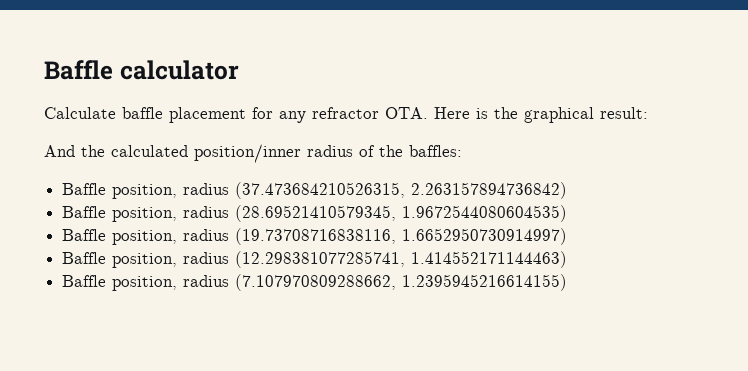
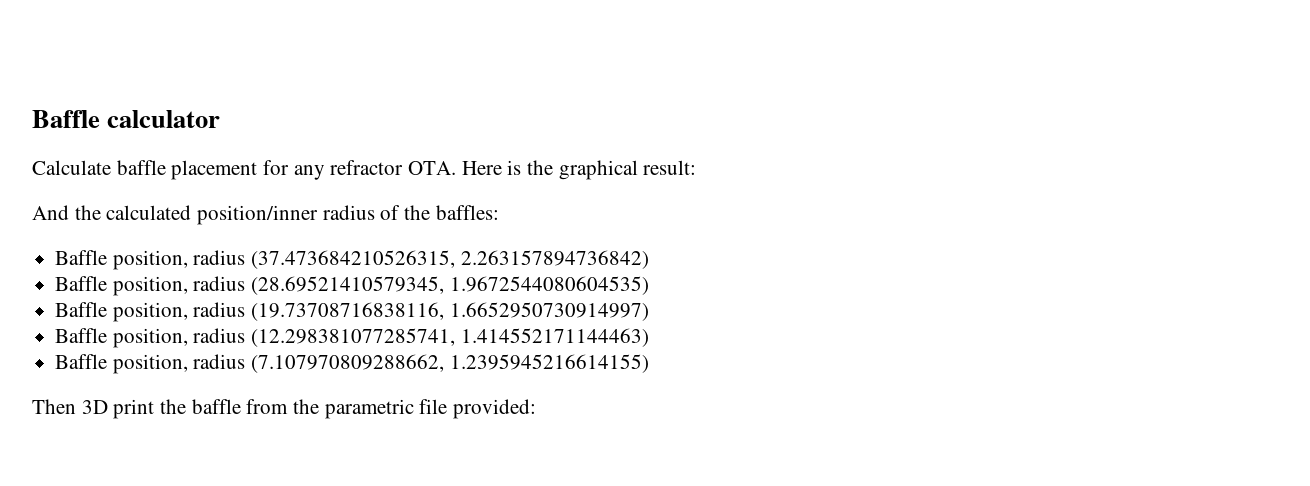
(568, 282) none -> [32,399,537,419] // Then 3D print the baffle from the parametric file provided:

